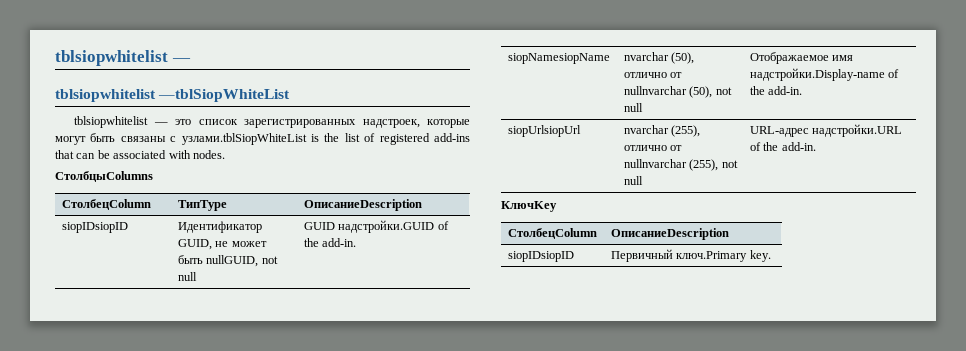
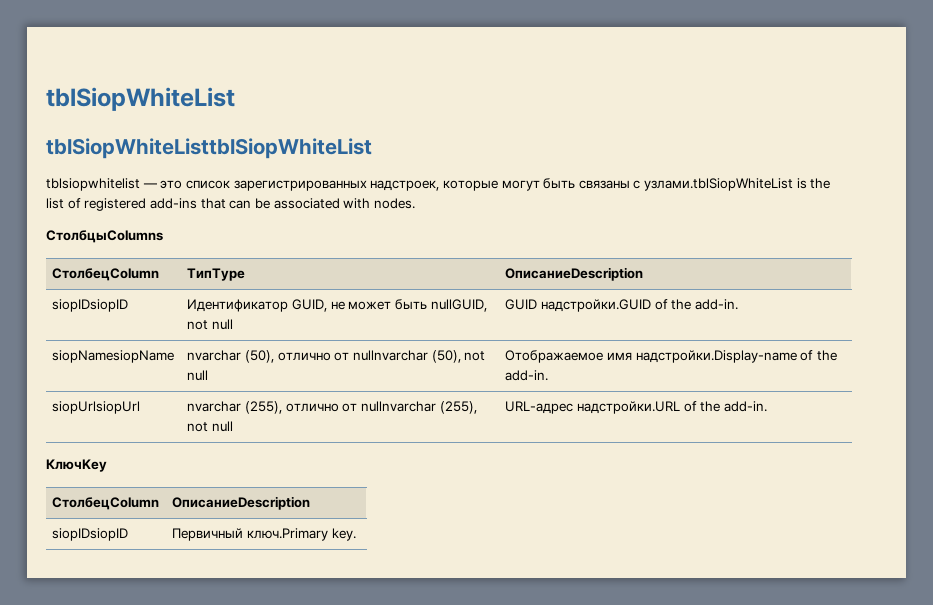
[55,50,191,66] [55,89,291,102] tblsiopwhitelist — // tblsiopwhitelist —tblSiopWhiteList -> [46,87,235,111] [46,138,372,159] tblSiopWhiteList // tblSiopWhiteListtblSiopWhiteList

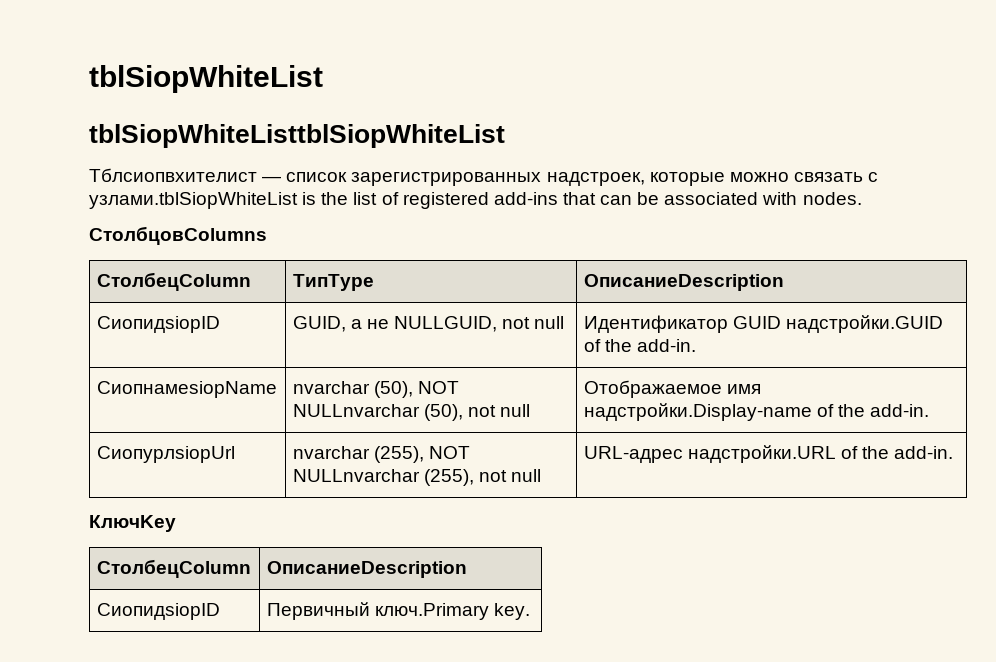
[46,178,183,191] tblsiopwhitelist — это -> [89,168,282,182] Тблсиопвхителист —
[501,178,630,191] могут быть связаны -> [729,172,863,182] можно связать
[46,230,163,243] СтолбцыColumns -> [89,226,267,245] СтолбцовColumns
[52,299,129,312] [187,299,487,312] [187,319,234,330] siopIDsiopID | Идентификатор GUID, не может быть nullGUID, not null | -> [96,316,220,333] [292,316,565,332] [583,315,728,333] СиопидsiopID | GUID, а не NULLGUID, not null | Идентификатор
[52,350,175,363] siopNamesiopName -> [96,381,277,398] СиопнамеsiopName
[277,350,429,361] отлично от nullnvarchar -> [417,381,459,394] [292,404,420,417] NOT NULLnvarchar
[52,401,141,414] siopUrlsiopUrl -> [96,446,235,463] СиопурлsiopUrl
[285,401,437,412] отлично от nullnvarchar -> [428,446,470,459] [292,469,420,482] NOT NULLnvarchar
[52,528,129,541] siopIDsiopID -> [96,603,220,620] СиопидsiopID

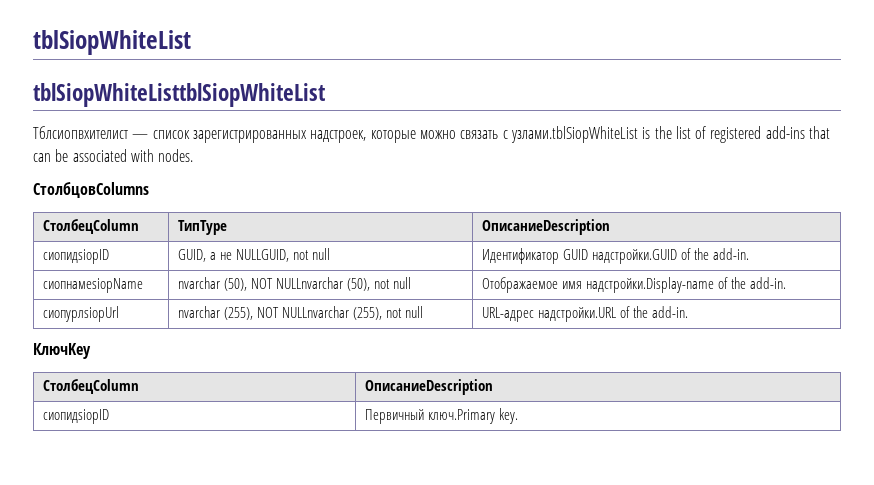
[96,316,220,333] СиопидsiopID -> [43,249,110,264] сиопидsiopID
[96,381,277,398] СиопнамеsiopName -> [43,278,144,293] сиопнамеsiopName
[96,446,235,463] СиопурлsiopUrl -> [43,306,120,322] сиопурлsiopUrl
[96,603,220,620] СиопидsiopID -> [43,409,110,424] сиопидsiopID

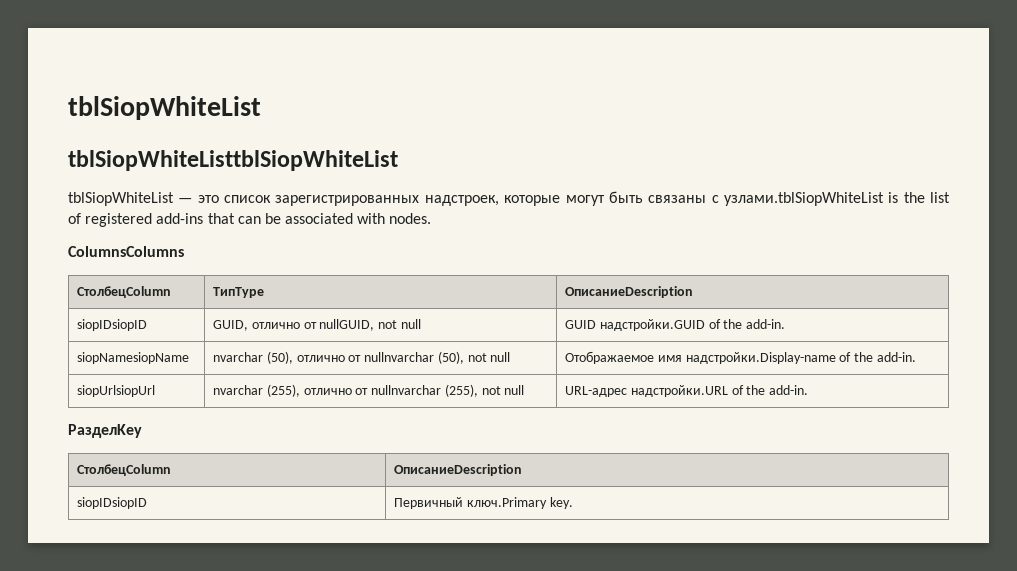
[33,126,149,139] Тблсиопвхителист — -> [68,192,219,206] tblSiopWhiteList — это
[419,130,499,139] можно связать -> [565,191,707,206] могут быть связаны
[33,182,149,198] СтолбцовColumns -> [68,246,184,257] ColumnsColumns
[43,249,110,264] сиопидsiopID -> [76,319,147,331] siopIDsiopID
[210,248,331,262] [482,248,560,264] а не NULLGUID, not null | Идентификатор -> [251,319,421,331] отлично от nullGUID, not null |
[43,278,144,293] сиопнамеsiopName -> [76,352,189,364] siopNamesiopName
[251,277,344,289] NOT NULLnvarchar -> [296,352,435,362] отлично от nullnvarchar
[43,306,120,322] сиопурлsiopUrl -> [76,385,155,397] siopUrlsiopUrl
[257,306,350,318] NOT NULLnvarchar -> [303,385,442,395] отлично от nullnvarchar
[33,343,91,359] КлючKey -> [68,424,142,438] РазделKey
[43,409,110,424] сиопидsiopID -> [76,497,147,509] siopIDsiopID

